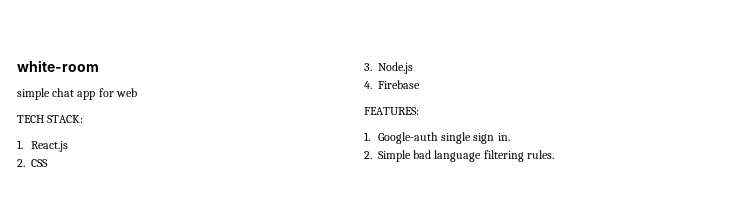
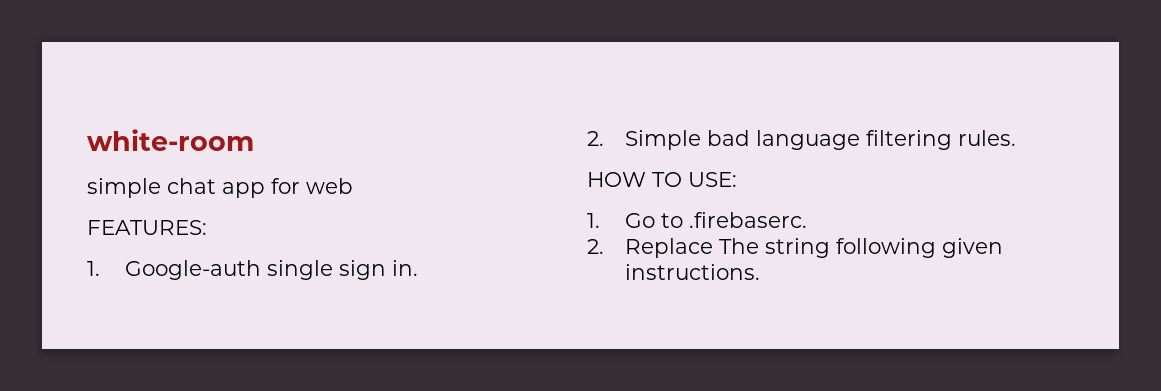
[17,115,84,123] [17,140,68,152] [17,159,48,167] [364,62,413,74] [364,80,420,89] // TECH STACK: // 1. React.js // 2. CSS // 3. Node.js // 4. Firebase -> (353, 186) none
(554, 154) none -> [587,172,737,187] [587,212,807,228] [587,238,1003,258] [624,264,760,280] // HOW TO USE: // 1. Go to .firebaserc. // 2. Replace The string following given instructions.

